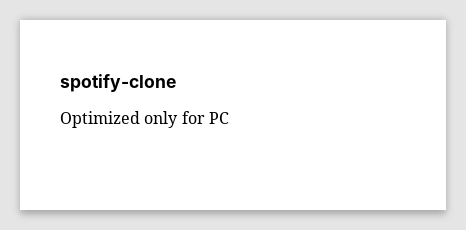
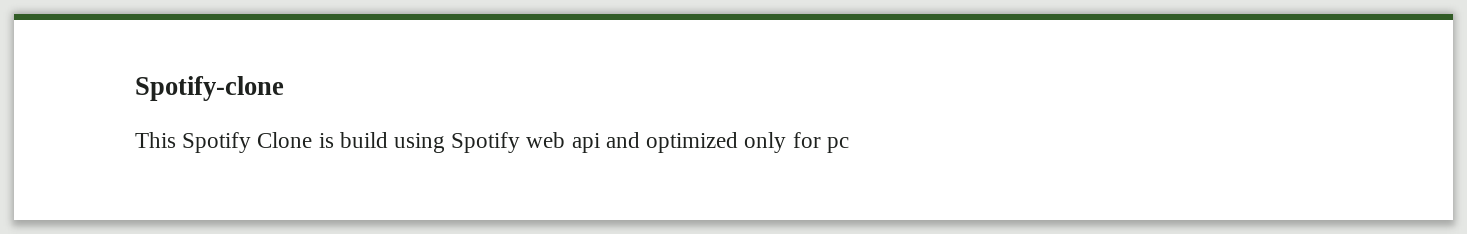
[60,74,176,92] [60,111,140,128] spotify-clone // Optimized -> [135,76,284,101] [135,132,739,153] Spotify-clone // This Spotify Clone is build using Spotify web api and optimized
[208,112,229,124] PC -> [826,137,849,153] pc

